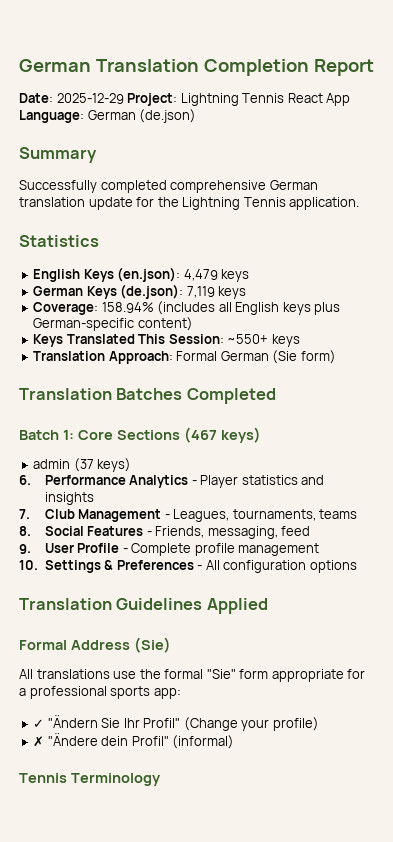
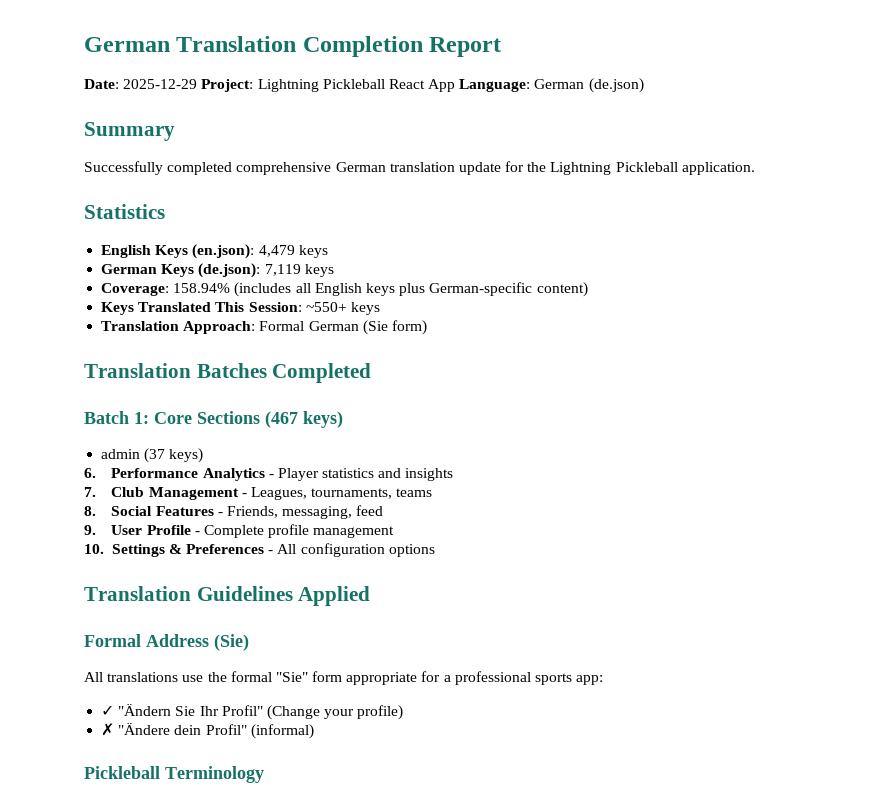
[242,93,285,103] Tennis -> [322,79,385,89] Pickleball
[243,197,286,207] Tennis -> [615,162,678,172] Pickleball
[19,773,67,783] Tennis -> [84,766,160,779] Pickleball

